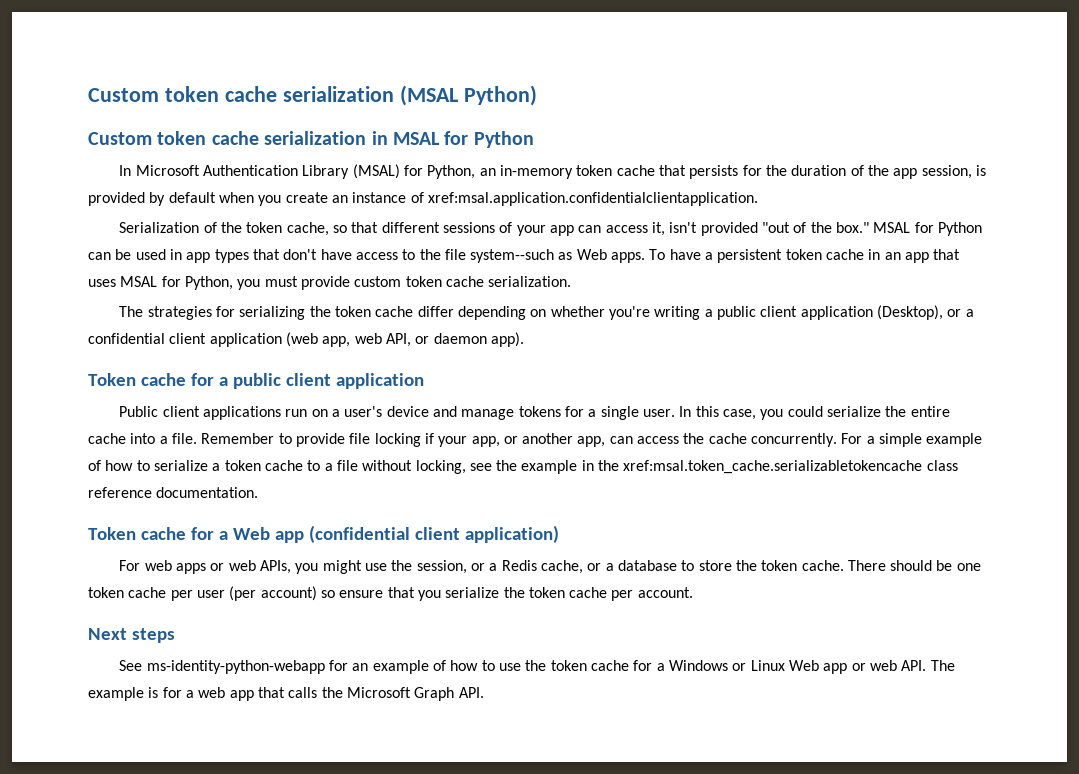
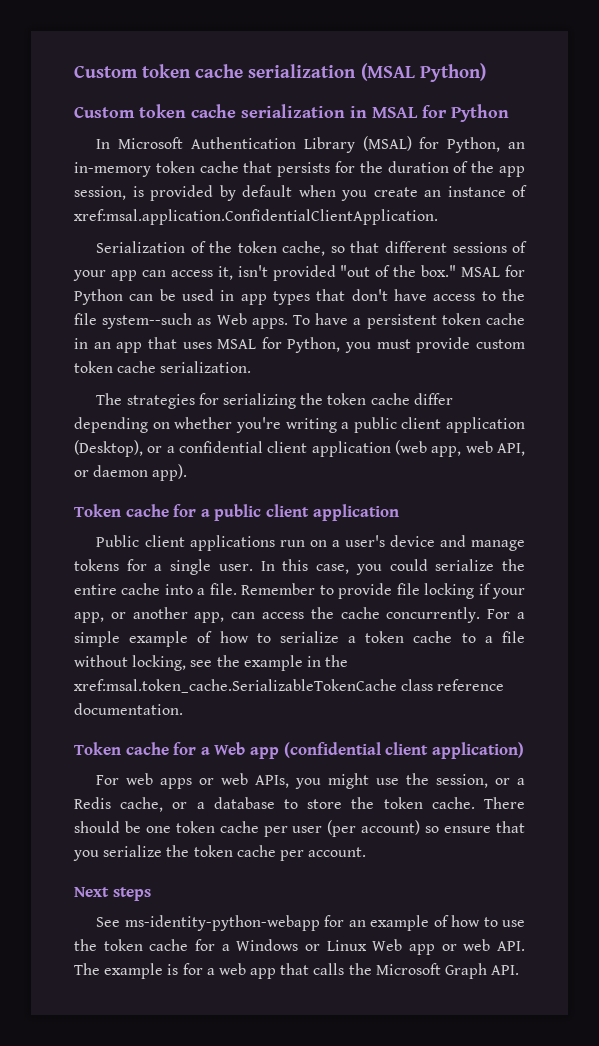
[427,192,758,206] xref:msal.application.confidentialclientapplication. -> [74,209,438,225] xref:msal.application.ConfidentialClientApplication.
[623,460,923,474] xref:msal.token_cache.serializabletokencache -> [74,679,397,693] xref:msal.token_cache.SerializableTokenCache

